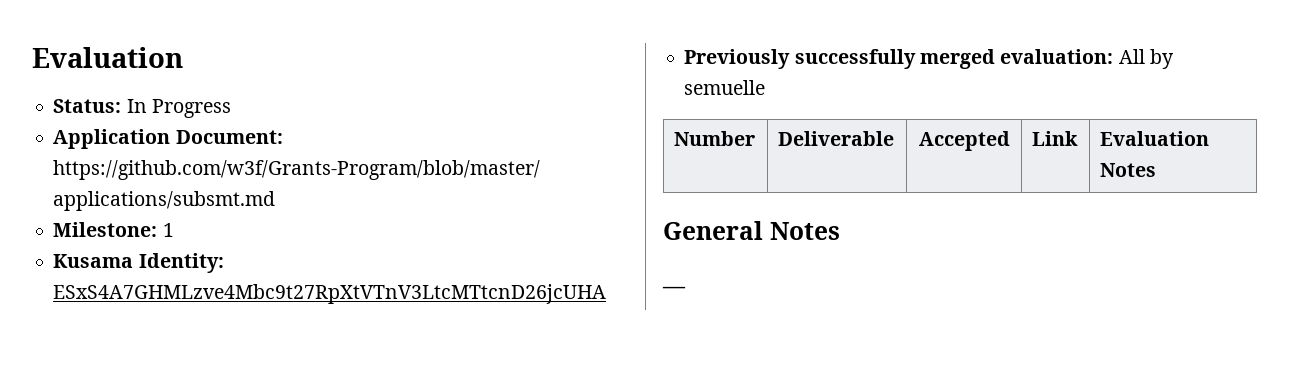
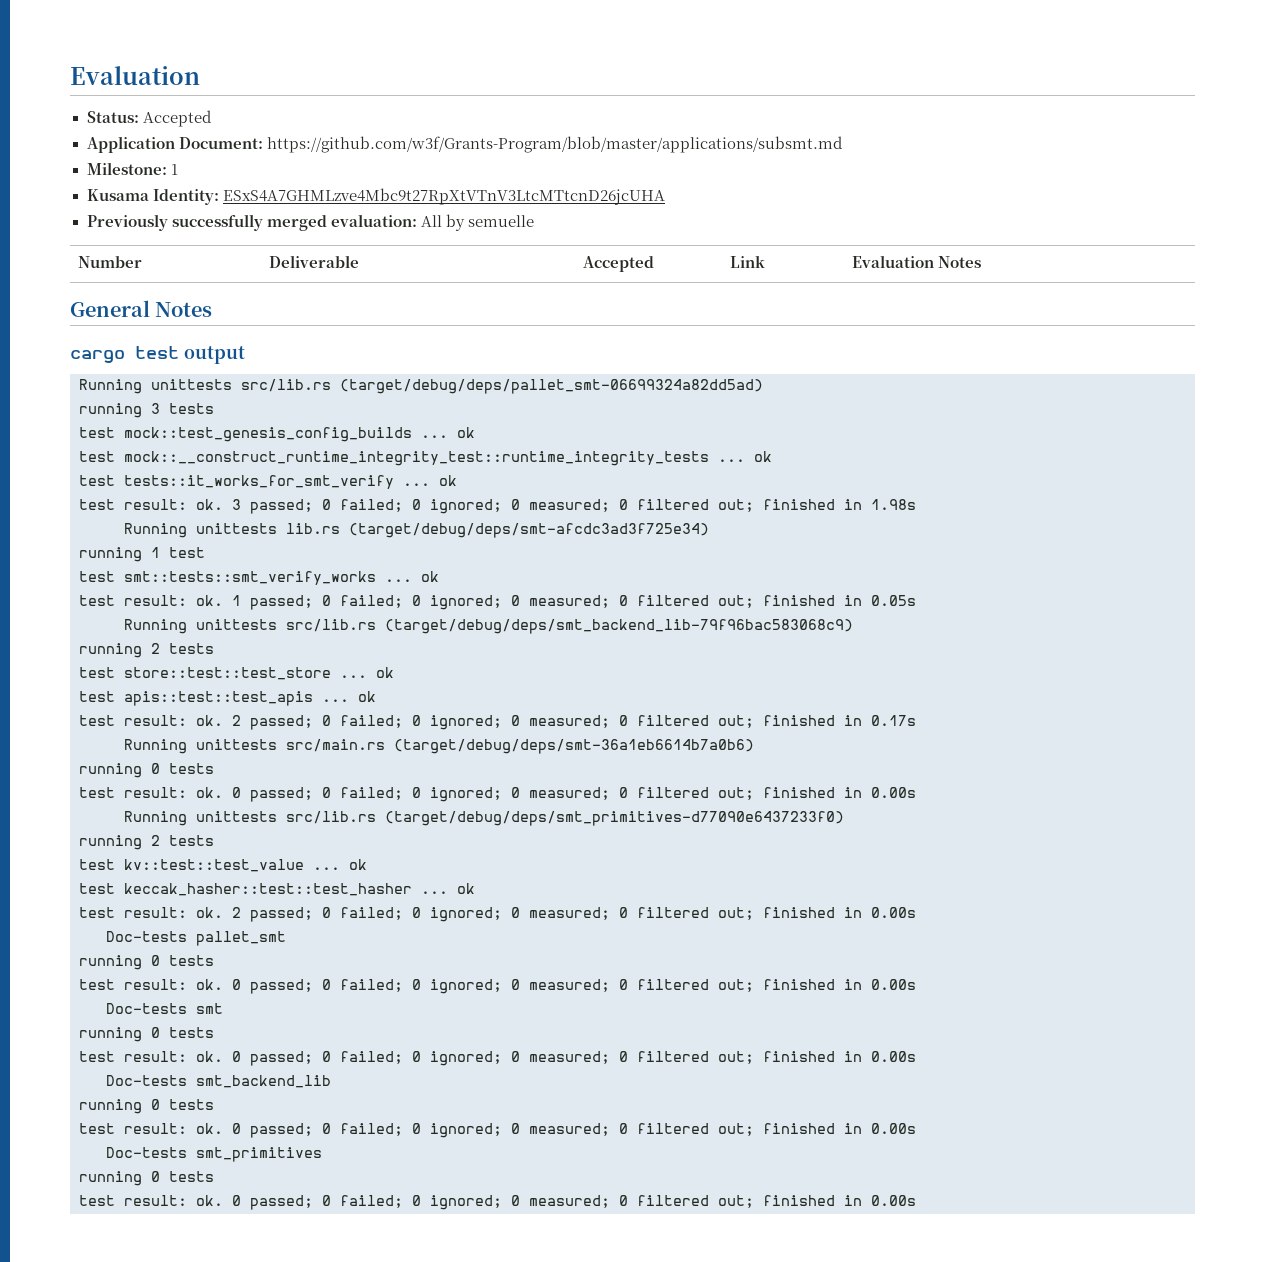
[126,99,231,118] In Progress -> [142,110,212,127] Accepted
[662,286,686,293] — -> [70,346,245,364] [79,379,763,394] [79,403,214,418] [79,427,475,442] [79,451,772,466] [79,475,457,489] [79,499,916,514] [124,523,709,538] [79,547,205,562] [79,571,439,585] [79,595,916,610] [124,619,853,634] [79,643,214,658] [79,667,394,680] [79,691,376,706] [79,715,916,730] [124,739,754,754] [79,763,214,778] [79,787,916,802] [124,811,844,826] [79,835,214,850] [79,859,367,872] [79,883,475,896] [79,907,916,922] [106,931,286,946] [79,955,214,970] [79,979,916,994] [106,1003,223,1014] [79,1027,214,1042] [79,1051,916,1066] [106,1075,331,1088] [79,1099,214,1114] [79,1123,916,1138] [106,1147,322,1162] [79,1171,214,1186] [79,1195,916,1210] cargo test output // Running unittests src/lib.rs (target/debug/deps/pallet_smt-06699324a82dd5ad) // running 3 tests // test mock::test_genesis_config_builds ... ok // test mock::__construct_runtime_integrity_test::runtime_integrity_tests ... ok // test tests::it_works_for_smt_verify ... ok // test result: ok. 3 passed; 0 failed; 0 ignored; 0 measured; 0 filtered out; finished in 1.98s // Running unittests lib.rs (target/debug/deps/smt-afcdc3ad3f725e34) // running 1 test // test smt::tests::smt_verify_works ... ok // test result: ok. 1 passed; 0 failed; 0 ignored; 0 measured; 0 filtered out; finished in 0.05s // Running unittests src/lib.rs (target/debug/deps/smt_backend_lib-79f96bac583068c9) // running 2 tests // test store::test::test_store ... ok // test apis::test::test_apis ... ok // test result: ok. 2 passed; 0 failed; 0 ignored; 0 measured; 0 filtered out; finished in 0.17s // Running unittests src/main.rs (target/debug/deps/smt-36a1eb6614b7a0b6) // running 0 tests // test result: ok. 0 passed; 0 failed; 0 ignored; 0 measured; 0 filtered out; finished in 0.00s // Running unittests src/lib.rs (target/debug/deps/smt_primitives-d77090e6437233f0) // running 2 tests // test kv::test::test_value ... ok // test keccak_hasher::test::test_hasher ... ok // test result: ok. 2 passed; 0 failed; 0 ignored; 0 measured; 0 filtered out; finished in 0.00s // Doc-tests pallet_smt // running 0 tests // test result: ok. 0 passed; 0 failed; 0 ignored; 0 measured; 0 filtered out; finished in 0.00s // Doc-tests smt // running 0 tests // test result: ok. 0 passed; 0 failed; 0 ignored; 0 measured; 0 filtered out; finished in 0.00s // Doc-tests smt_backend_lib // running 0 tests // test result: ok. 0 passed; 0 failed; 0 ignored; 0 measured; 0 filtered out; finished in 0.00s // Doc-tests smt_primitives // running 0 tests // test result: ok. 0 passed; 0 failed; 0 ignored; 0 measured; 0 filtered out; finished in 0.00s

